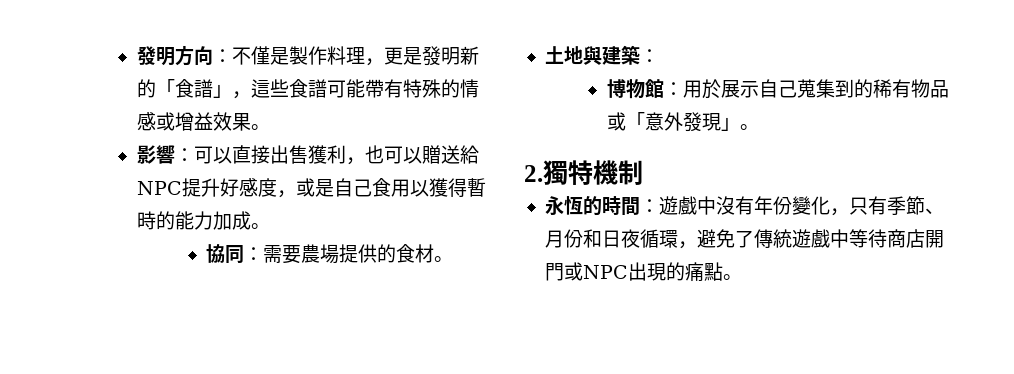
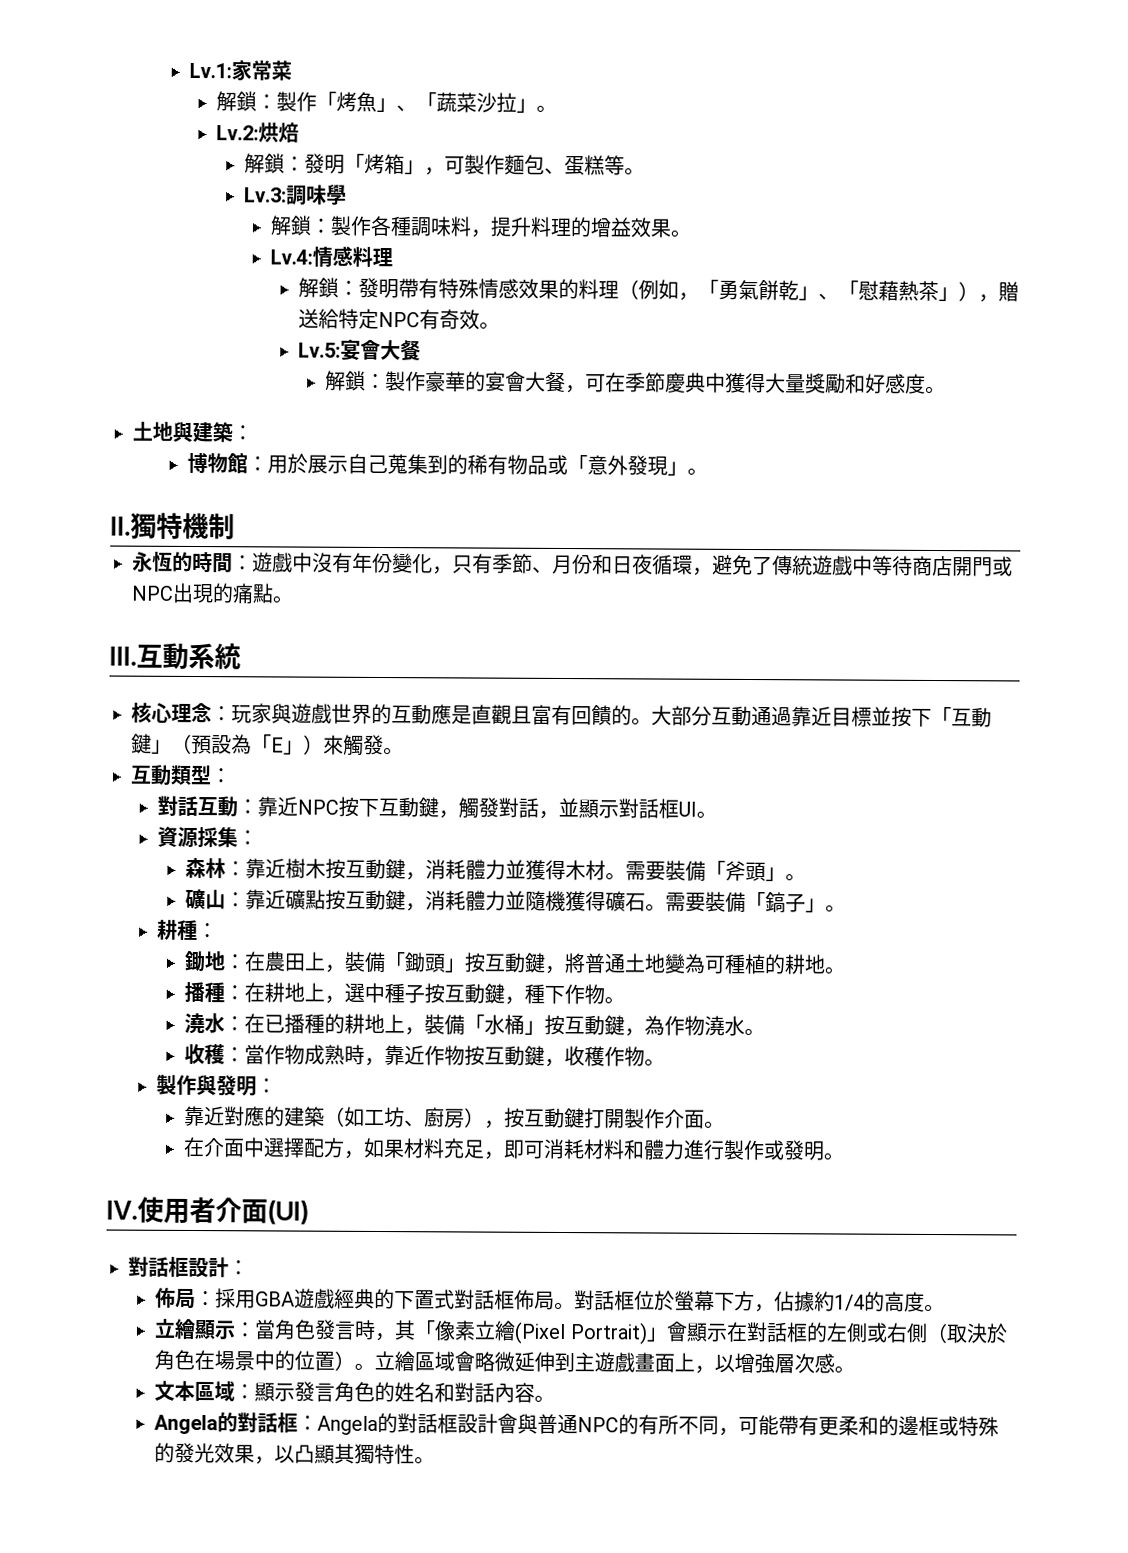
[136,45,479,66] [136,79,479,99] [136,112,270,131] [136,145,479,165] [136,178,486,198] [136,211,270,230] [205,244,434,264] 發明方向：不僅是製作料理，更是發明新的「食譜」，這些食譜可能帶有特殊的情感或增益效果。 // 影響：可以直接出售獲利，也可以贈送給NPC提升好感度，或是自己食用以獲得暫時的能力加成。 // 協同：需要農場提供的食材 -> [188,60,292,81] [216,91,558,113] [216,122,300,143] [243,153,645,176] [243,184,347,206] [270,215,692,238] [270,245,394,268] [297,277,1019,303] [297,308,500,330] [297,338,421,361] [325,370,927,394] Lv.1:家常菜 // 解鎖：製作「烤魚」、「蔬菜沙拉」。 // Lv.2:烘焙 // 解鎖：發明「烤箱」，可製作麵包、蛋糕等。 // Lv.3:調味學 // 解鎖：製作各種調味料，提升料理的增益效果。 // Lv.4:情感料理 // 解鎖：發明帶有特殊情感效果的料理（例如，「勇氣餅乾」、「慰藉熱茶」），贈送給特定NPC有奇效。 // Lv.5:宴會大餐 // 解鎖：製作豪華的宴會大餐，可在季節慶典中獲得大量獎勵和好感度
[524,165,543,182] 2. -> [110,516,131,536] II.
(742, 277) none -> [109,642,241,670] [131,702,992,728] [131,733,404,756] [130,764,232,786] [157,795,718,819] [157,826,259,849] [184,857,806,882] [184,888,846,913] [157,919,219,941] [183,950,845,975] [183,981,625,1005] [183,1012,765,1037] [183,1043,665,1068] [156,1074,278,1097] [183,1105,725,1129] [182,1136,844,1161] [106,1196,309,1225] [128,1256,249,1278] [155,1287,946,1313] [154,1318,1008,1345] [154,1349,856,1374] [154,1380,556,1403] [154,1412,1000,1437] [154,1442,436,1465] // III.互動系統 // 核心理念：玩家與遊戲世界的互動應是直觀且富有回饋的。大部分互動通過靠近目標並按下「互動鍵」（預設為「E」）來觸發。 // 互動類型： // 對話互動：靠近NPC按下互動鍵，觸發對話，並顯示對話框UI。 // 資源採集： // 森林：靠近樹木按互動鍵，消耗體力並獲得木材。需要裝備「斧頭」。 // 礦山：靠近礦點按互動鍵，消耗體力並隨機獲得礦石。需要裝備「鎬子」。 // 耕種： // 鋤地：在農田上，裝備「鋤頭」按互動鍵，將普通土地變為可種植的耕地。 // 播種：在耕地上，選中種子按互動鍵，種下作物。 // 澆水：在已播種的耕地上，裝備「水桶」按互動鍵，為作物澆水。 // 收穫：當作物成熟時，靠近作物按互動鍵，收穫作物。 // 製作與發明： // 靠近對應的建築（如工坊、廚房），按互動鍵打開製作介面。 // 在介面中選擇配方，如果材料充足，即可消耗材料和體力進行製作或發明。 // IV.使用者介面(UI) // 對話框設計： // 佈局：採用GBA遊戲經典的下置式對話框佈局。對話框位於螢幕下方，佔據約1/4的高度。 // 立繪顯示：當角色發言時，其「像素立繪(Pixel Portrait)」會顯示在對話框的左側或右側（取決於角色在場景中的位置）。立繪區域會略微延伸到主遊戲畫面上，以增強層次感。 // 文本區域：顯示發言角色的姓名和對話內容。 // Angela的對話框：Angela的對話框設計會與普通NPC的有所不同，可能帶有更柔和的邊框或特殊的發光效果，以凸顯其獨特性。

